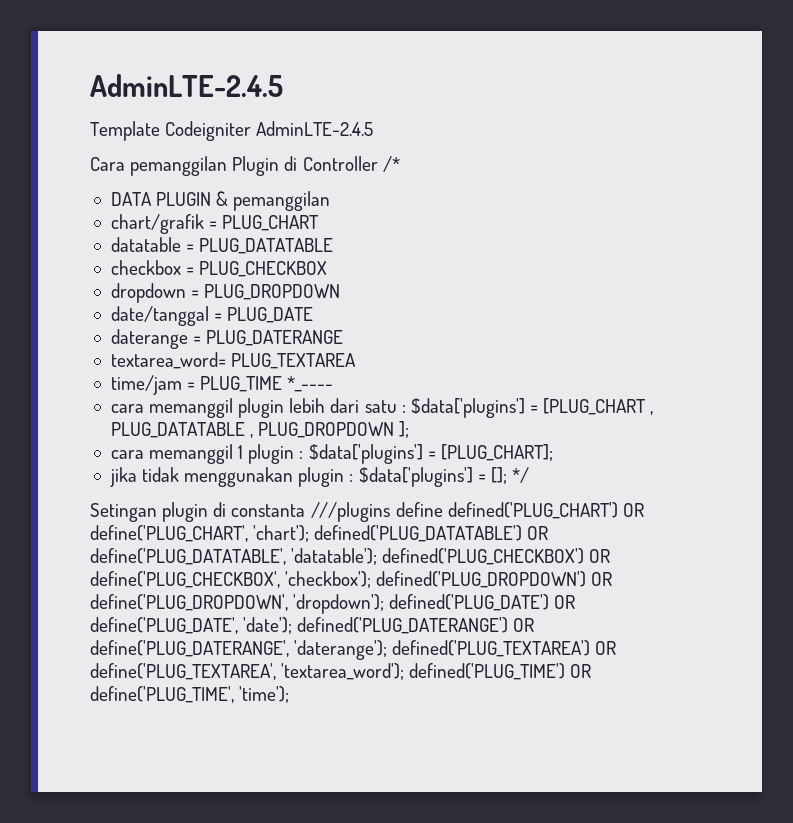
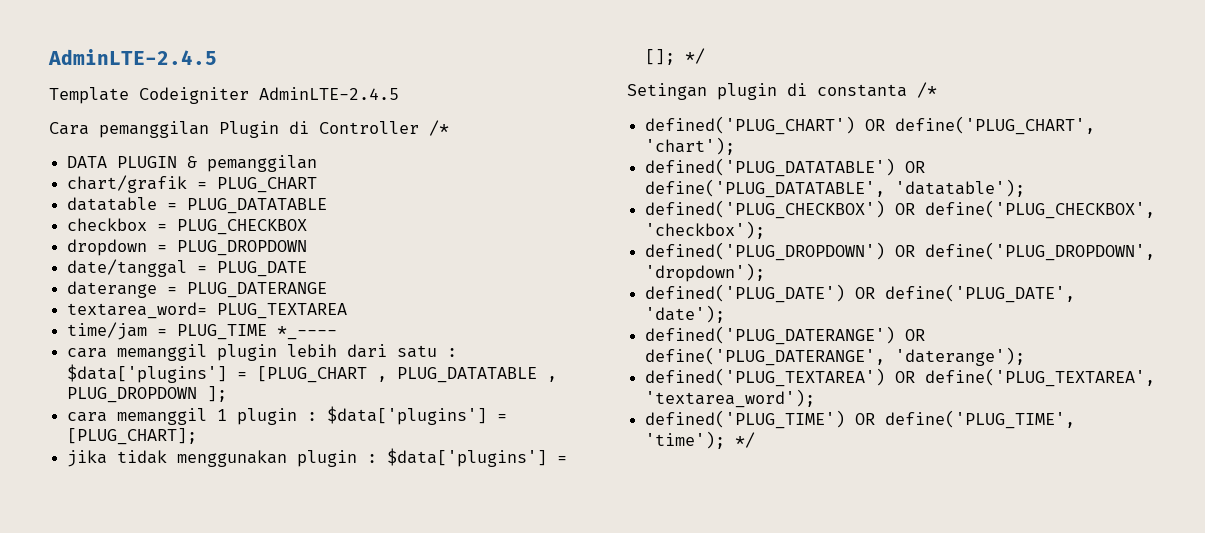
[310,502,443,522] ///plugins define -> [917,82,937,98] /* //
(310, 533) none -> (736, 146) //
(378, 556) none -> (1026, 188) //
(372, 579) none -> (766, 230) //
(385, 604) none -> (766, 272) //
(293, 625) none -> (726, 314) //
(388, 650) none -> (1026, 356) //
(405, 671) none -> (816, 398) //
(290, 694) none -> [735,432,756,448] */

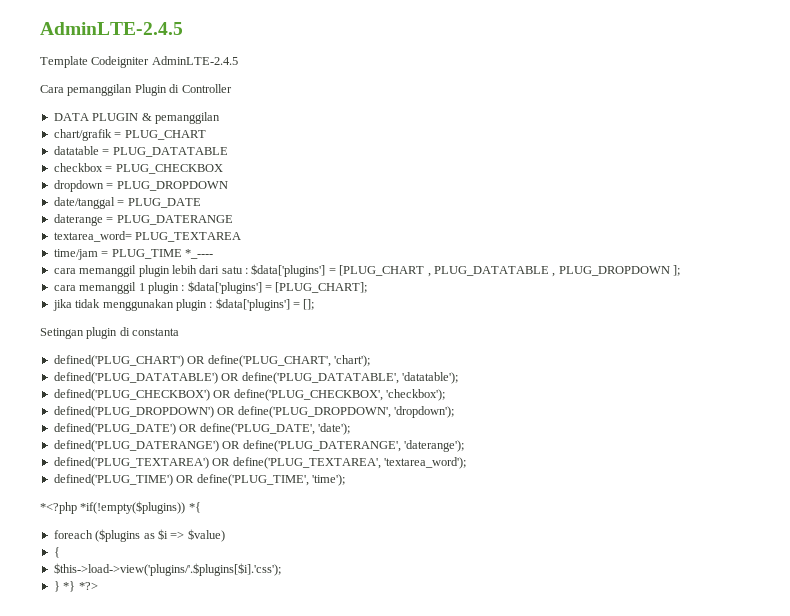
[429,120,449,136] /* -> (232, 88) none
[685,48,706,64] */ -> (315, 304) none
[917,82,937,98] /* -> (180, 332) none
[735,432,756,448] */ -> [40,501,201,514] [53,529,225,542] [53,547,60,558] [53,563,281,576] [53,581,98,592] // *<?php *if(!empty($plugins)) *{ // foreach ($plugins as $i => $value) // { // $this->load->view('plugins/'.$plugins[$i].'css'); // } *} *?>

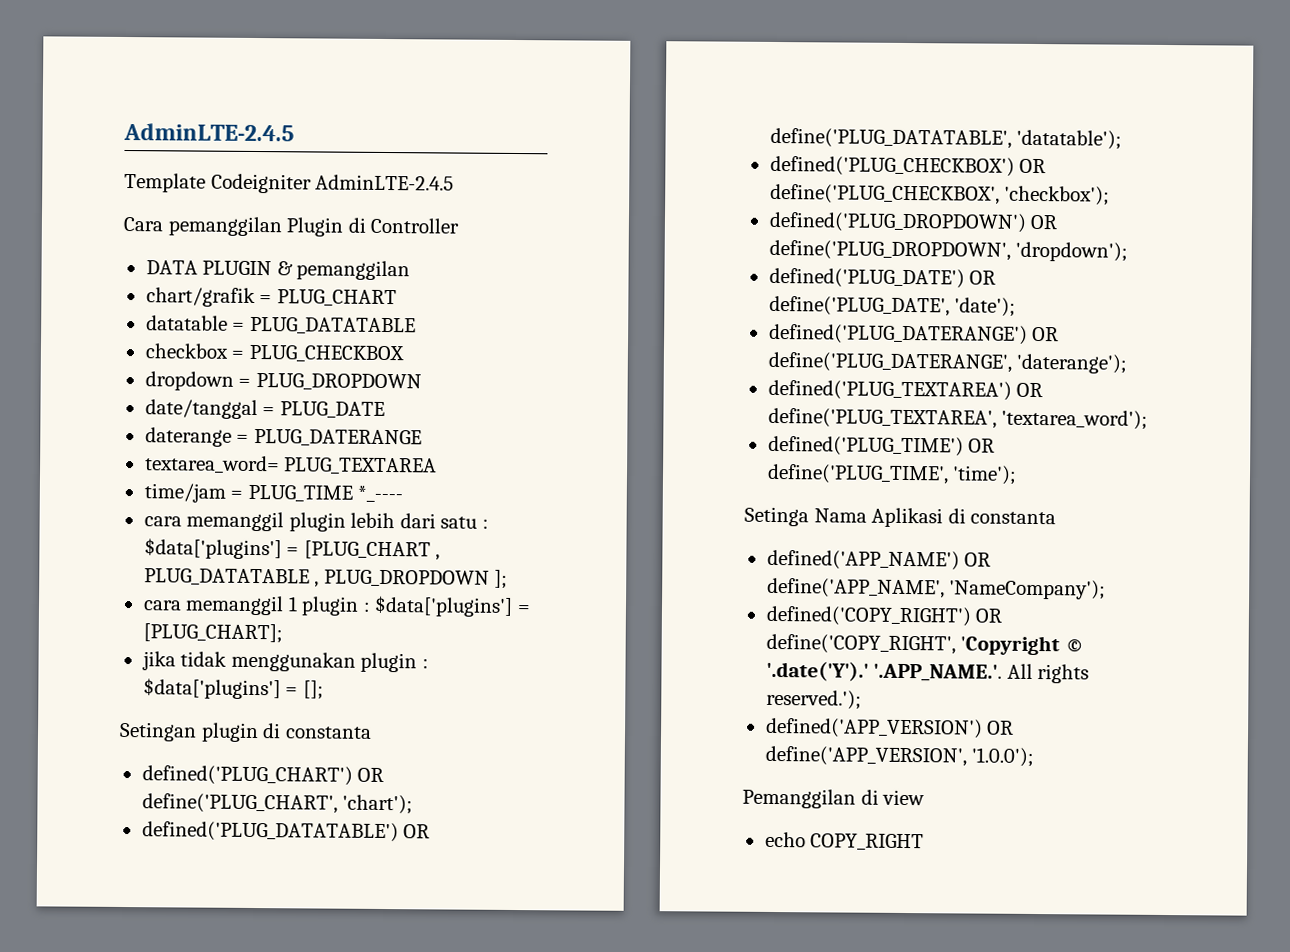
[40,501,201,514] [53,529,225,542] [53,547,60,558] [53,563,281,576] [53,581,98,592] *<?php *if(!empty($plugins)) *{ // foreach ($plugins as $i => $value) // { // $this->load->view('plugins/'.$plugins[$i].'css'); // } *} *?> -> [744,506,1057,528] [766,549,992,571] [766,577,1107,600] [765,605,1003,627] [765,633,1084,656] [765,660,1090,684] [765,689,862,710] [764,717,1015,739] [764,745,1035,768] [742,788,926,809] [764,831,925,851] Setinga Nama Aplikasi di constanta // defined('APP_NAME') OR define('APP_NAME', 'NameCompany'); // defined('COPY_RIGHT') OR define('COPY_RIGHT', 'Copyright © '.date('Y').' '.APP_NAME.'. All rights reserved.'); // defined('APP_VERSION') OR define('APP_VERSION', '1.0.0'); // Pemanggilan di view // echo COPY_RIGHT

